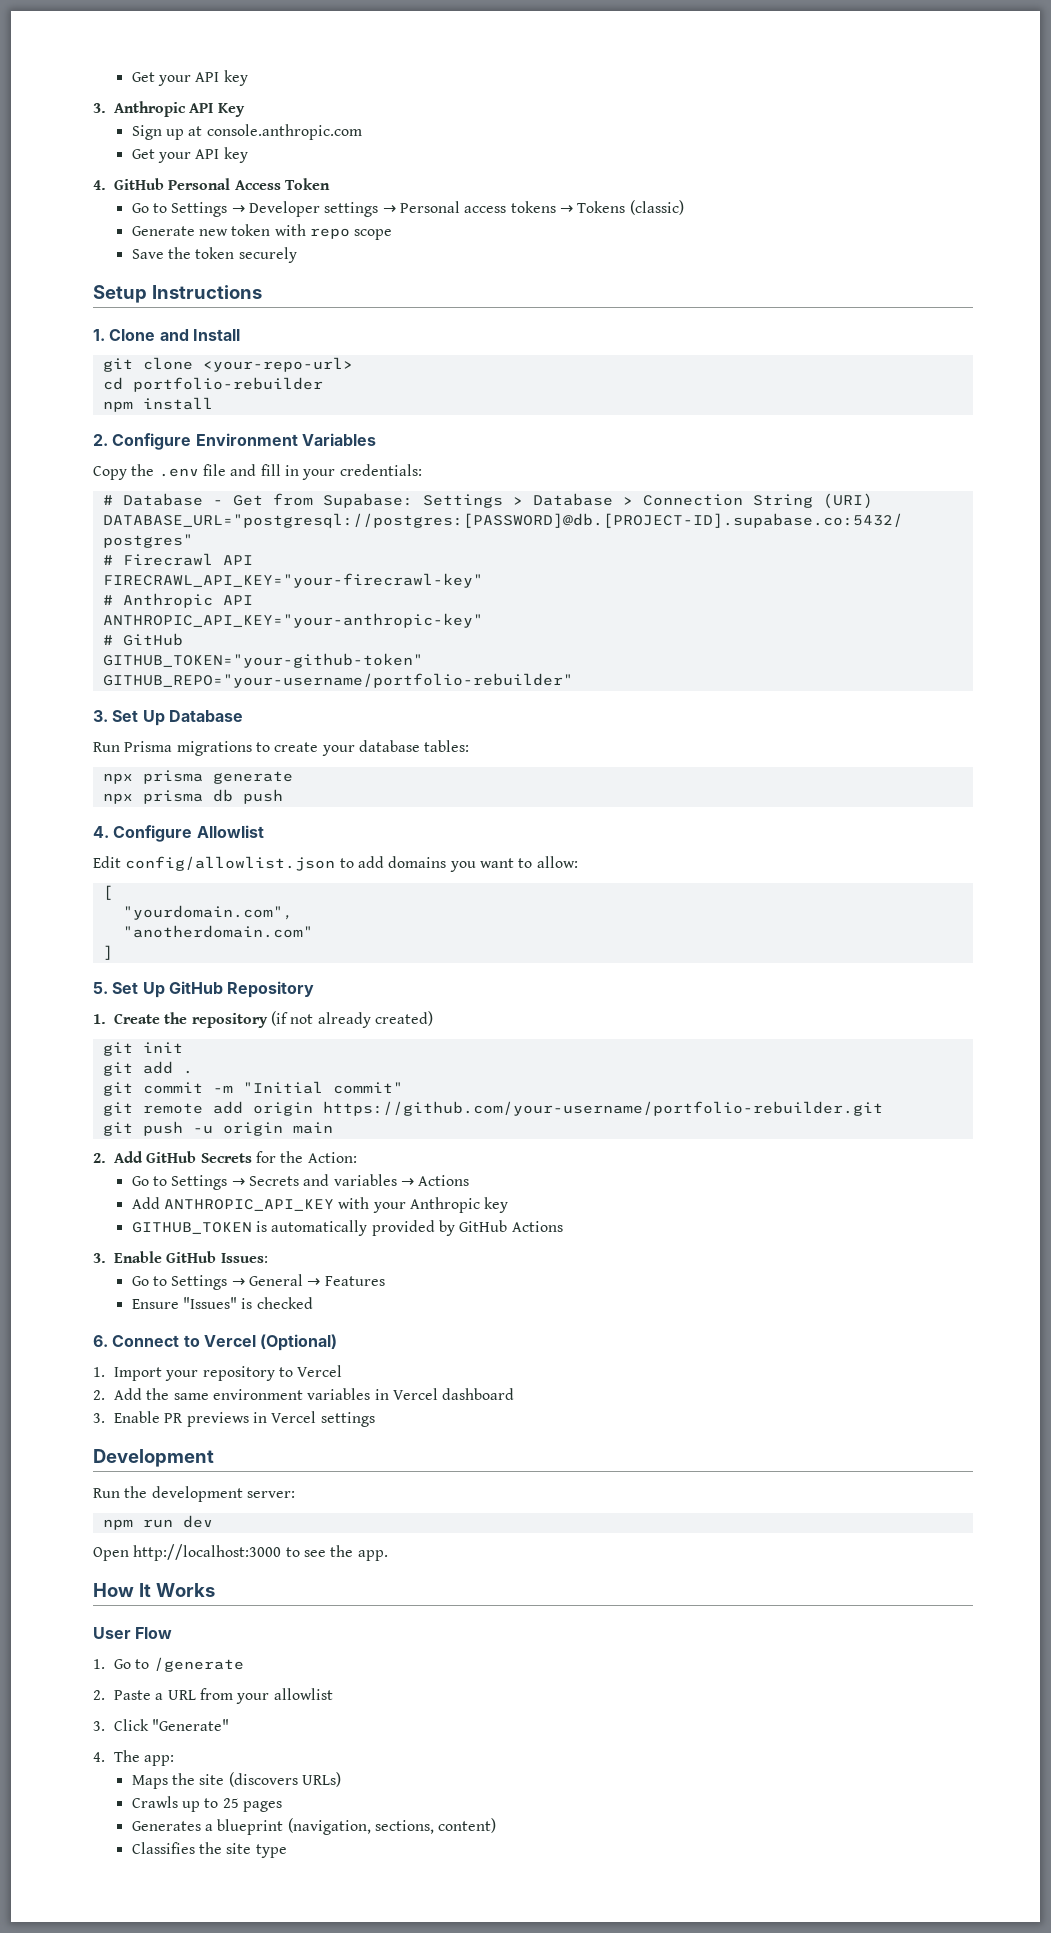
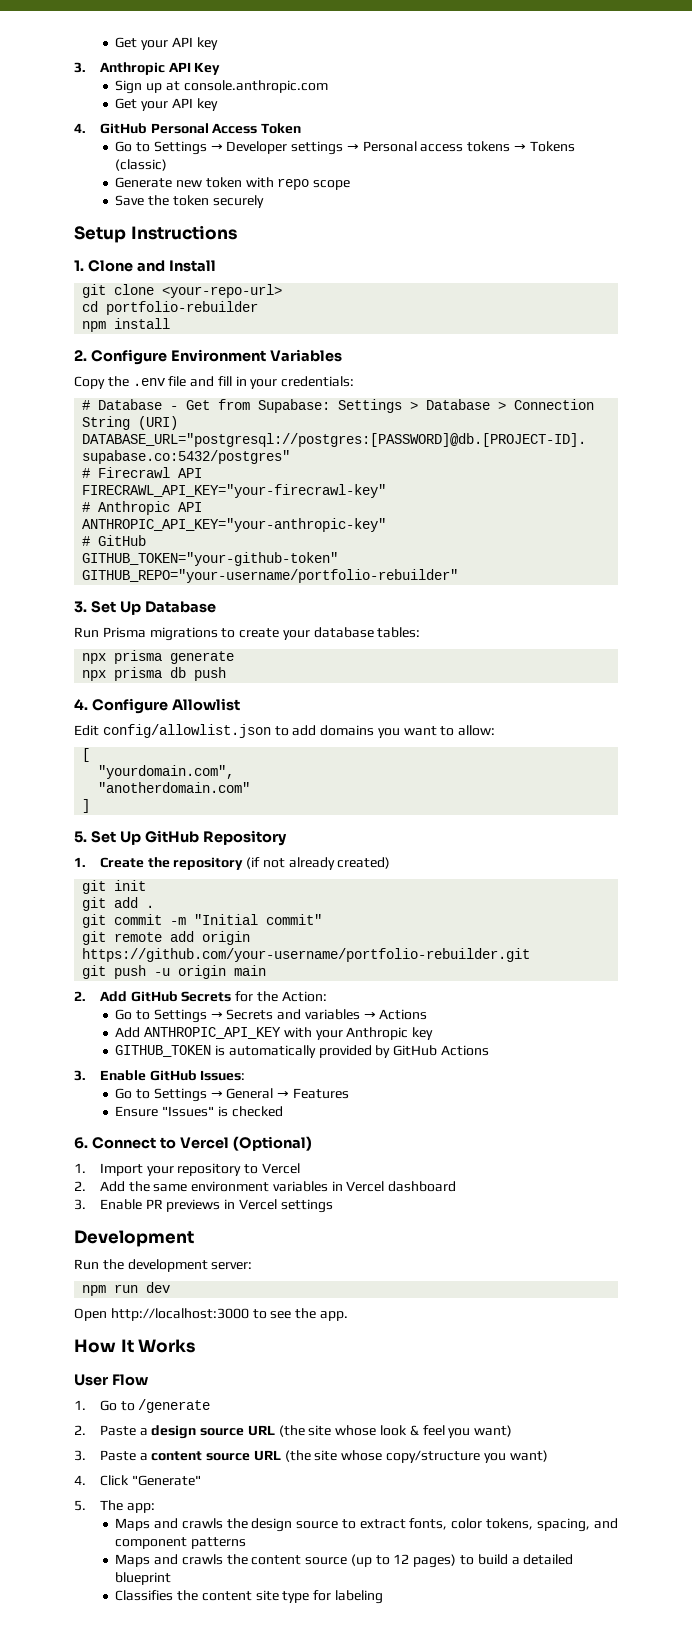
[167,1688,333,1704] [93,1721,105,1731] URL from your allowlist // 3. -> [151,1425,513,1439] [74,1450,548,1463] [74,1475,86,1485] design source URL (the site whose look & feel you want) // 3. Paste a content source URL (the site whose copy/structure you want) // 4.
[93,1752,105,1762] 4. -> [74,1500,86,1511] 5.
[172,1772,341,1787] [131,1796,282,1812] [131,1818,497,1835] the site (discovers URLs) // Crawls up to 25 pages // Generates a blueprint (navigation, sections, content) -> [153,1518,618,1532] [115,1537,246,1549] [115,1554,574,1568] [115,1572,172,1585] and crawls the design source to extract fonts, color tokens, spacing, and component patterns // Maps and crawls the content source (up to 12 pages) to build a detailed blueprint
(223, 1848) none -> [201,1591,252,1601] content
(287, 1851) none -> [313,1590,383,1604] for labeling

